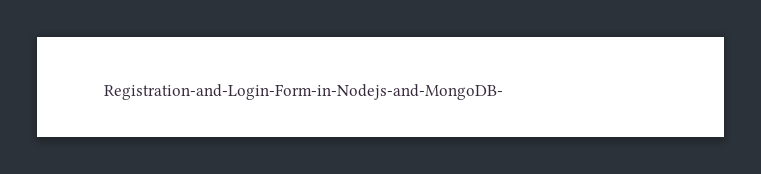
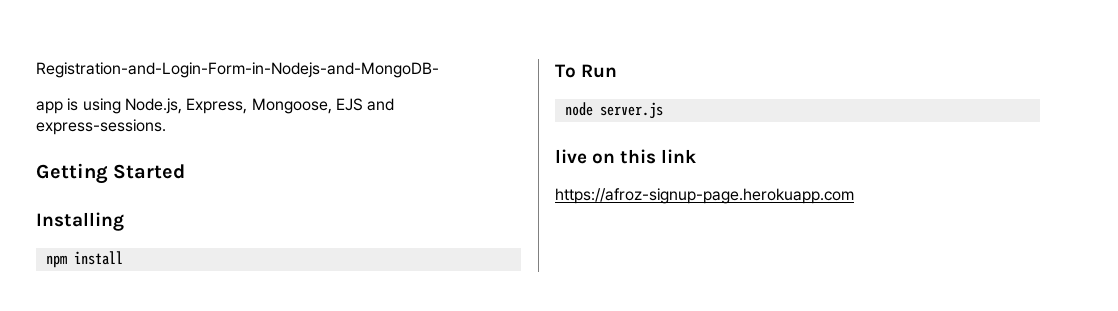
(503, 92) none -> [36,98,395,114] [36,119,166,135] [36,163,186,184] [36,212,124,231] [45,251,123,268] [555,64,618,78] [564,102,663,119] [555,149,697,164] [555,188,854,204] // app is using Node.js, Express, Mongoose, EJS and express-sessions. // Getting Started // Installing // npm install // To Run // node server.js // live on this link // https://afroz-signup-page.herokuapp.com

